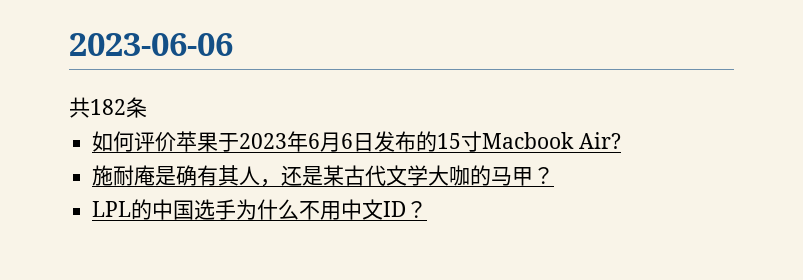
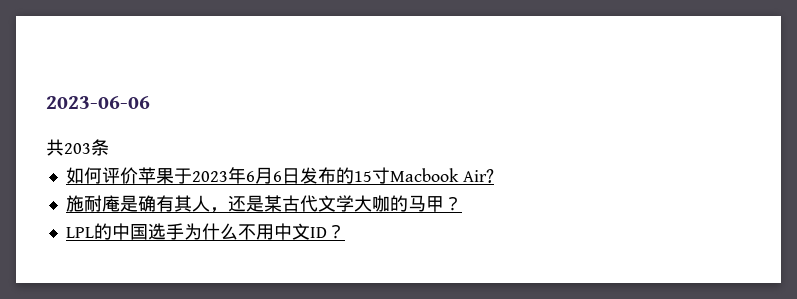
[90,99,126,115] 182 -> [64,143,91,154] 203

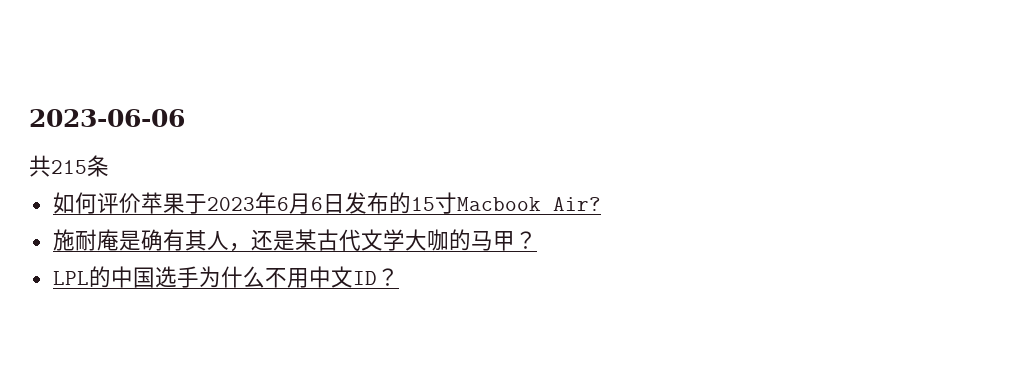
[64,143,91,154] 203 -> [51,160,87,174] 215

